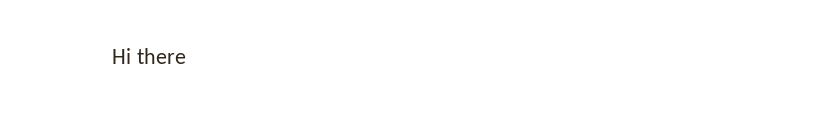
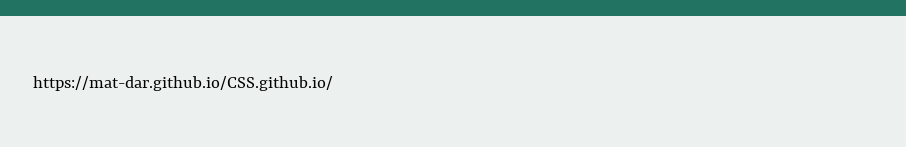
[112,48,186,64] Hi there -> [33,76,333,91] https://mat-dar.github.io/CSS.github.io/

